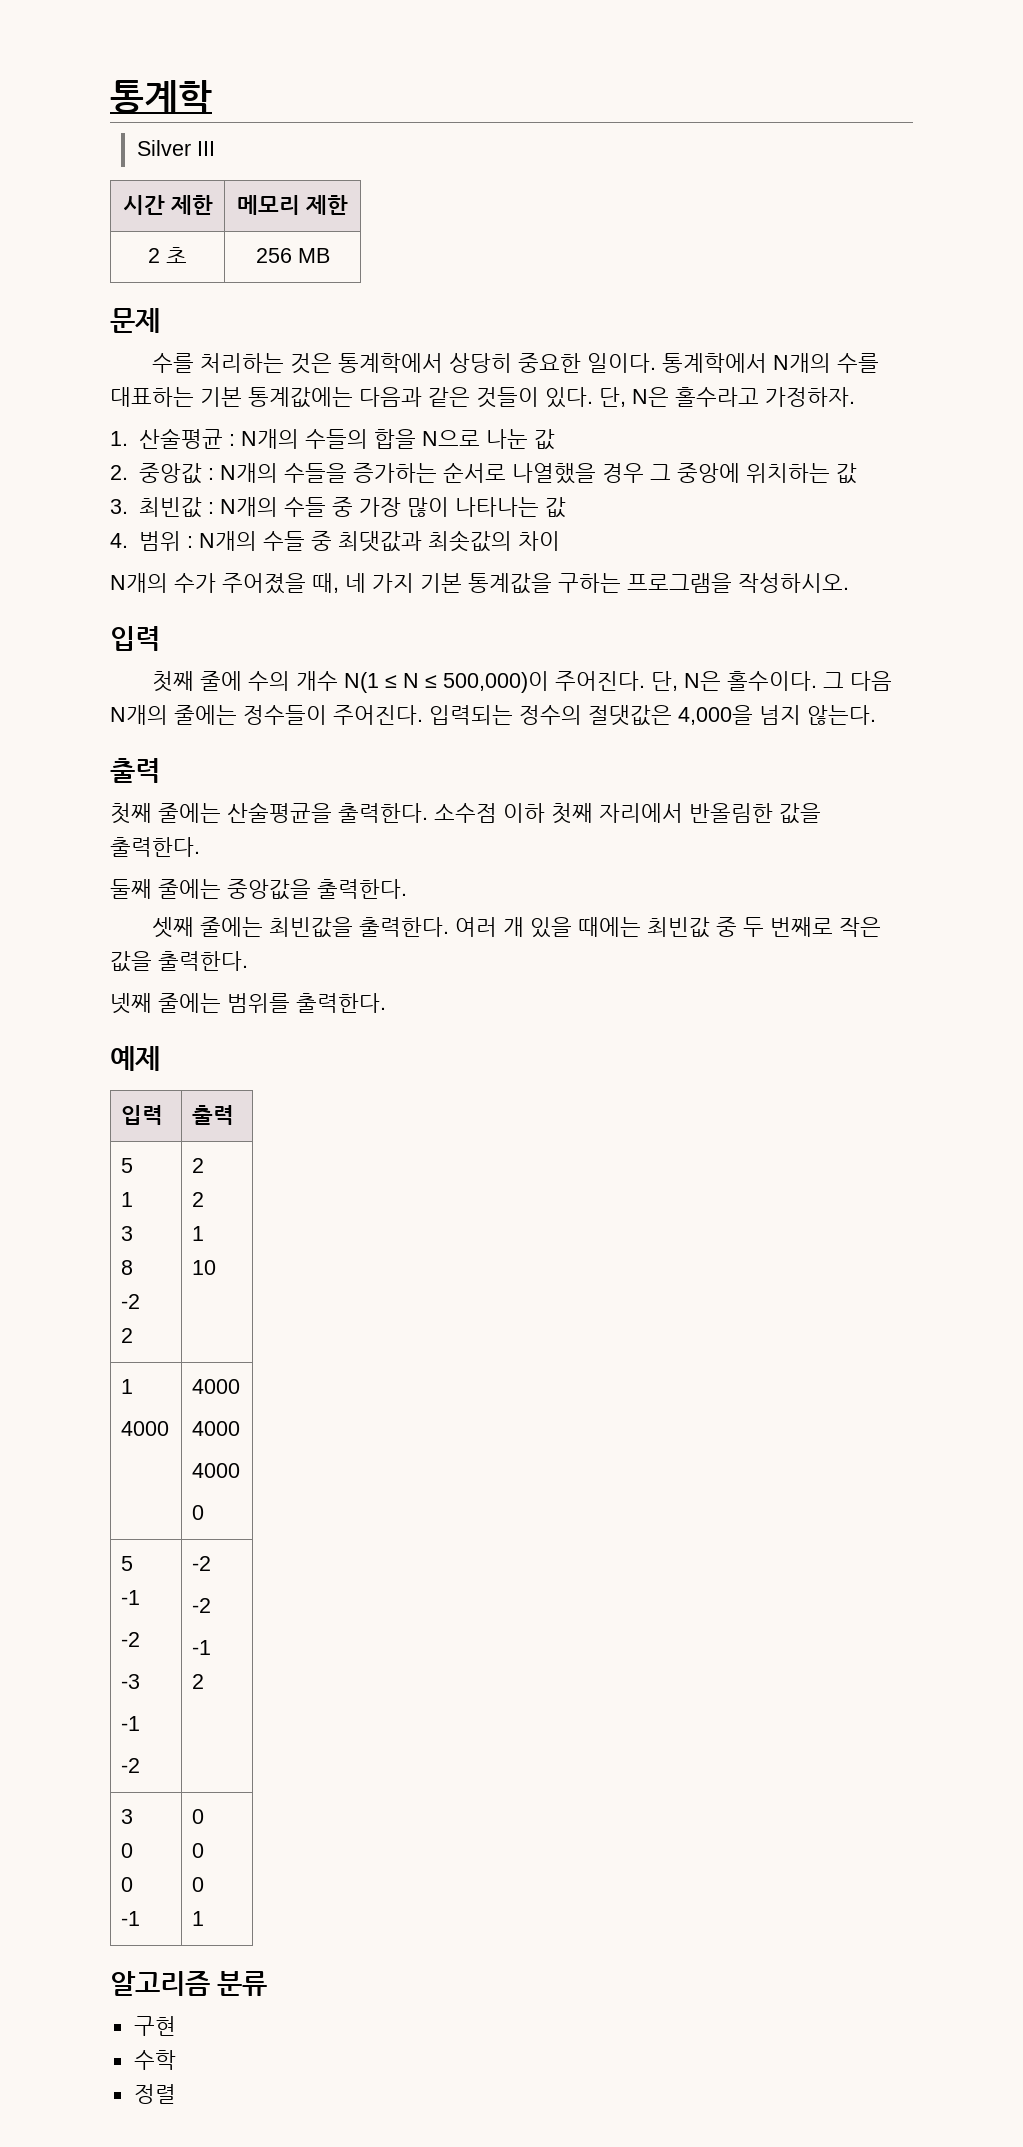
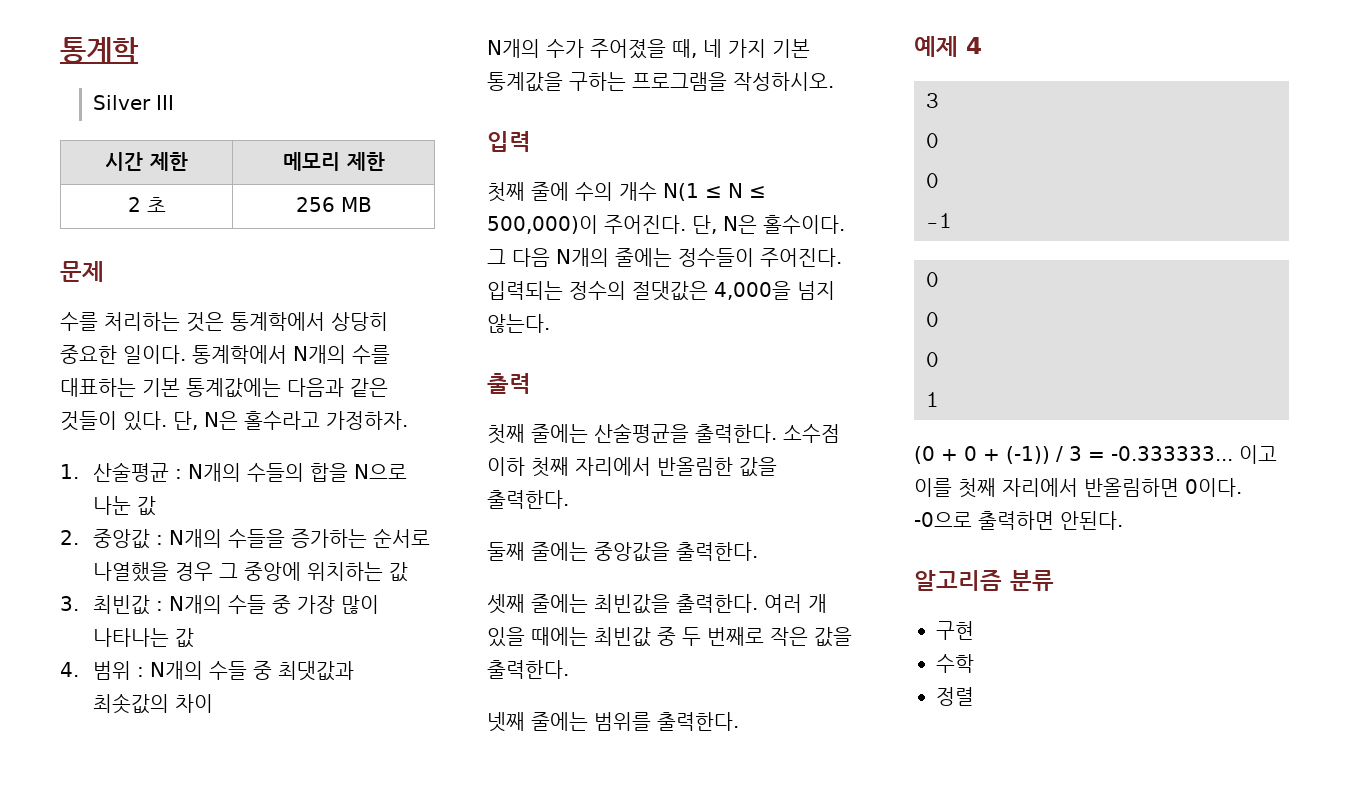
[121,1105,164,1125] [192,1105,235,1125] [121,1158,134,1173] [121,1192,134,1207] [121,1226,134,1241] [121,1260,134,1275] [121,1294,141,1309] [121,1328,134,1343] [192,1158,205,1173] [192,1192,205,1207] [192,1226,205,1241] [192,1260,217,1275] [121,1379,134,1394] [121,1421,170,1436] [192,1379,241,1394] [192,1421,241,1436] [192,1463,241,1478] [192,1505,205,1520] [121,1556,134,1571] [121,1590,141,1605] [121,1632,141,1647] [121,1674,141,1689] [121,1716,141,1731] [121,1758,141,1773] [192,1556,212,1571] [192,1598,212,1613] [192,1640,212,1655] [192,1674,205,1689] [121,1809,134,1824] [121,1843,134,1858] [121,1877,134,1892] [121,1911,141,1926] [192,1809,205,1824] [192,1843,205,1858] [192,1877,205,1892] [192,1911,205,1926] // 입력 | 출력 // 5 // 1 // 3 // 8 // -2 // 2 | 2 // 2 // 1 // 10 // 1 // 4000 | 4000 // 4000 // 4000 // 0 // 5 // -1 // -2 // -3 // -1 // -2 | -2 // -2 // -1 // 2 // 3 // 0 // 0 // -1 | 0 // 0 // 0 // 1 -> [966,37,982,54] [926,93,939,108] [926,133,939,148] [926,173,939,188] [926,213,952,228] [926,272,939,287] [926,312,939,327] [926,352,939,367] [926,392,939,407] [914,445,1277,464] [914,478,1242,498] [914,511,1123,530] 4 // 3 // 0 // 0 // -1 // 0 // 0 // 0 // 1 // (0 + 0 + (-1)) / 3 = -0.333333... 이고 이를 첫째 자리에서 반올림하면 0이다. -0으로 출력하면 안된다.

